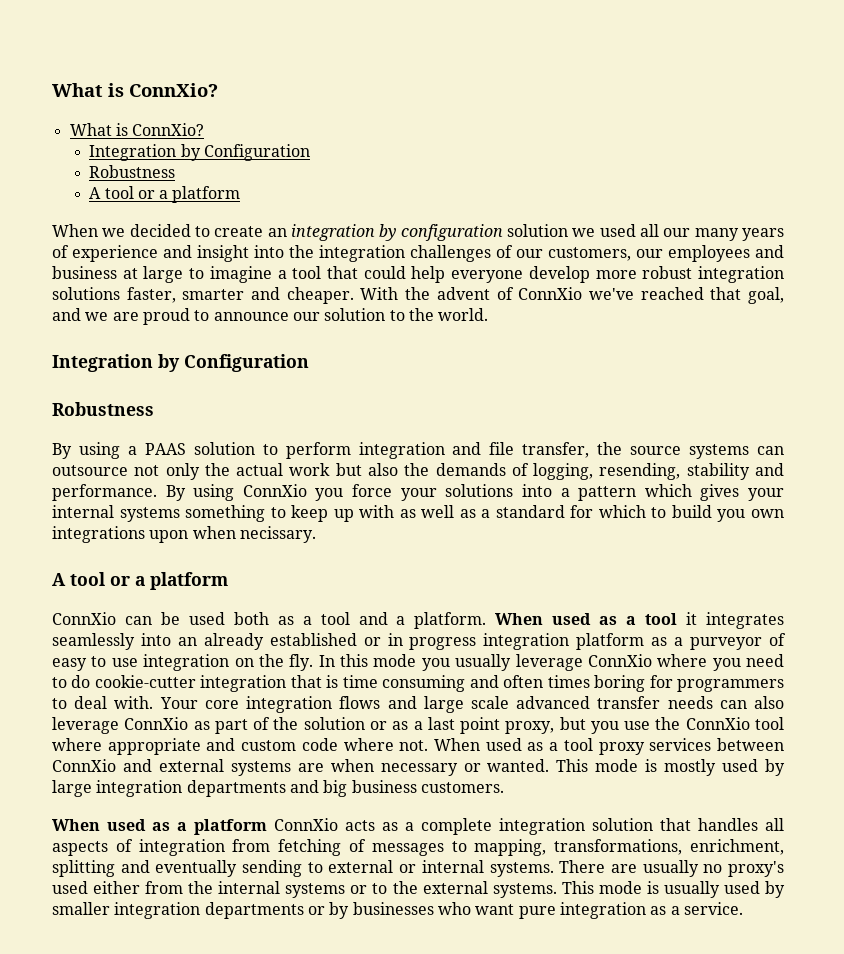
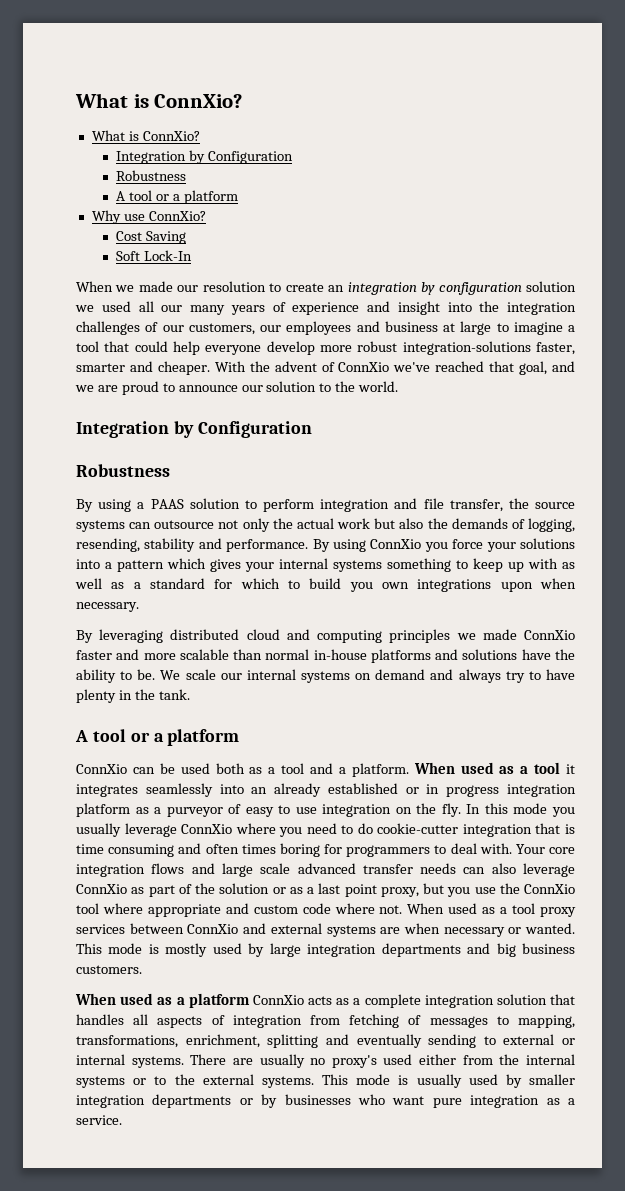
(241, 194) none -> [91,210,206,224] [115,231,186,244] [115,250,192,261] // Why use ConnXio? // Cost Saving // Soft Lock-In
[129,224,191,237] decided -> [138,281,266,292] made our resolution
[697,266,784,283] [52,287,120,300] integration solutions -> [402,341,531,355] integration-solutions
[239,526,316,543] necissary. -> [76,602,139,612] [76,629,575,643] [76,649,575,663] [76,669,576,683] [76,689,190,703] necessary. // By leveraging distributed cloud and computing principles we made ConnXio faster and more scalable than normal in-house platforms and solutions have the ability to be. We scale our internal systems on demand and always try to have plenty in the tank.

